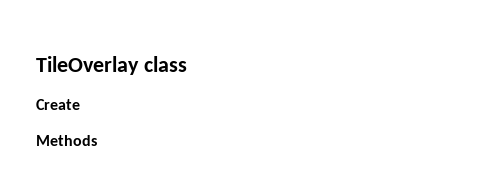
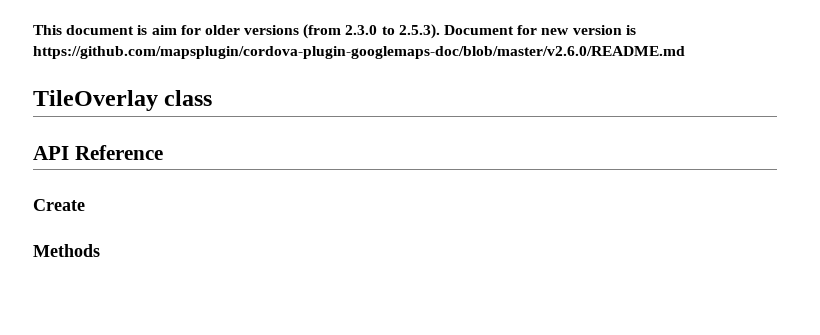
(36, 65) none -> [33,24,636,39] [33,46,685,59] This document is aim for older versions (from 2.3.0 to 2.5.3). Document for new version is https://github.com/mapsplugin/cordova-plugin-googlemaps-doc/blob/master/v2.6.0/README.md //
(187, 64) none -> [33,145,163,160] // API Reference

